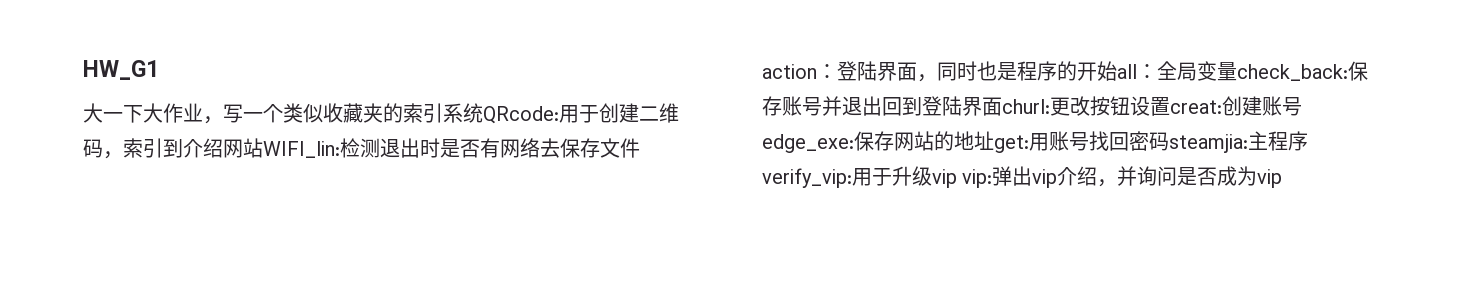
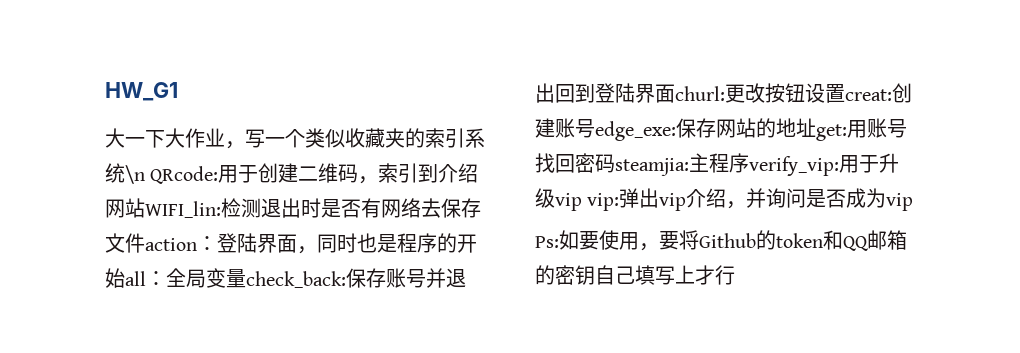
(483, 113) none -> [125,165,145,184] \n
(1283, 178) none -> [535,230,907,251] [535,265,735,285] // Ps:如要使用，要将Github的token和QQ邮箱的密钥自己填写上才行

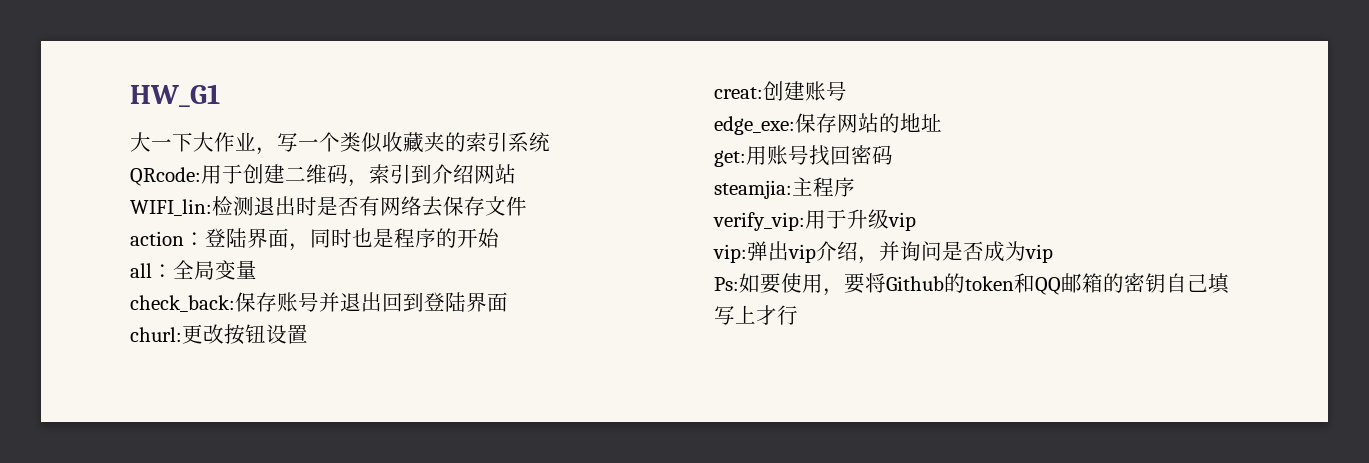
[125,165,145,184] \n -> (550, 142) //
(145, 208) none -> (516, 174) //
(145, 243) none -> (527, 206) //
(125, 278) none -> (500, 238) //
(246, 278) none -> (257, 269) //
(675, 93) none -> (508, 302) //
(845, 93) none -> (308, 334) //
(595, 128) none -> (847, 91) //
(816, 127) none -> (942, 122) //
(615, 163) none -> (893, 155) //
(749, 163) none -> (855, 187) //
(582, 202) none -> (916, 221) //

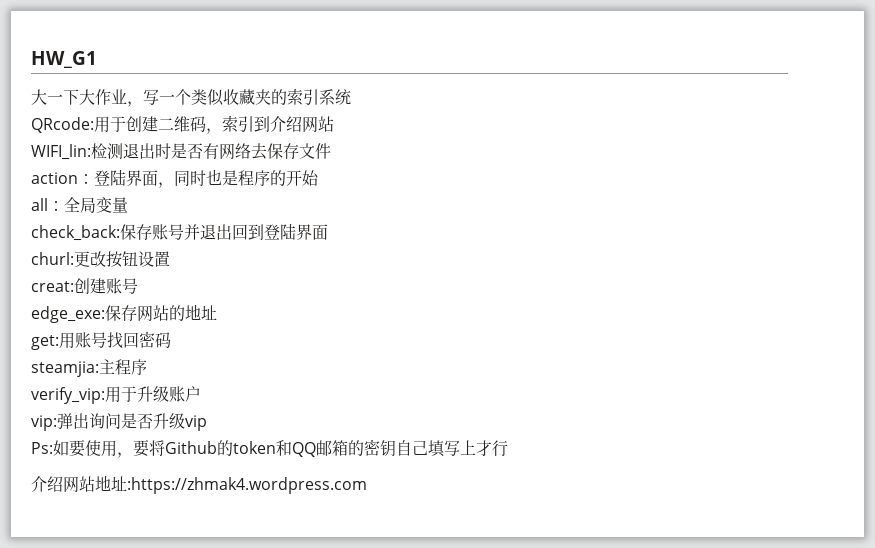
[888,212,916,231] vip -> [169,386,201,402] 账户
[788,241,900,264] vip介绍，并 -> (89, 421) none
[984,241,1026,262] 成为 -> [153,413,185,429] 升级
(798, 315) none -> [31,475,367,494] // 介绍网站地址:https://zhmak4.wordpress.com

